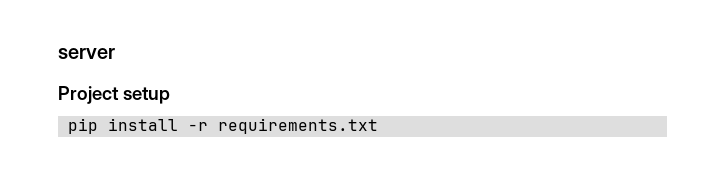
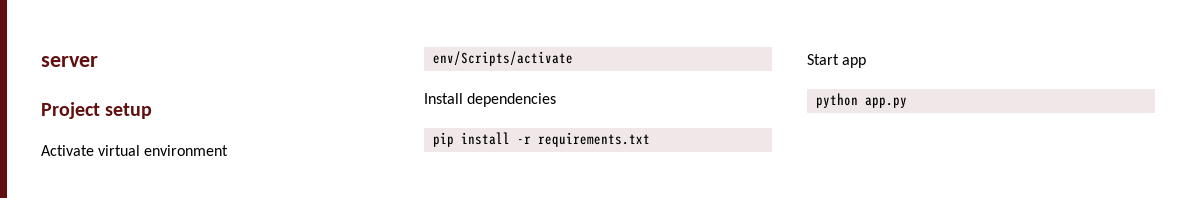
(170, 95) none -> [41,145,229,156] [433,51,574,66] [424,93,557,107] // Activate virtual environment // env/Scripts/activate // Install dependencies
(378, 126) none -> [807,54,867,68] [816,93,908,108] // Start app // python app.py

